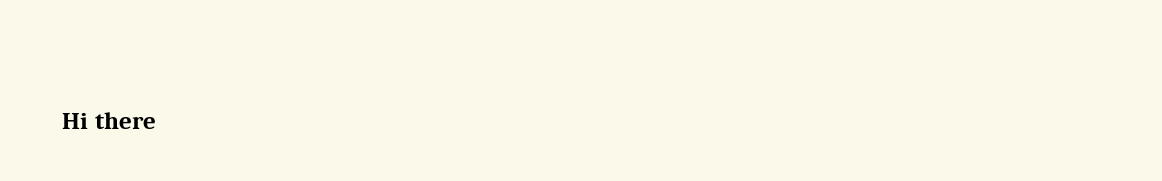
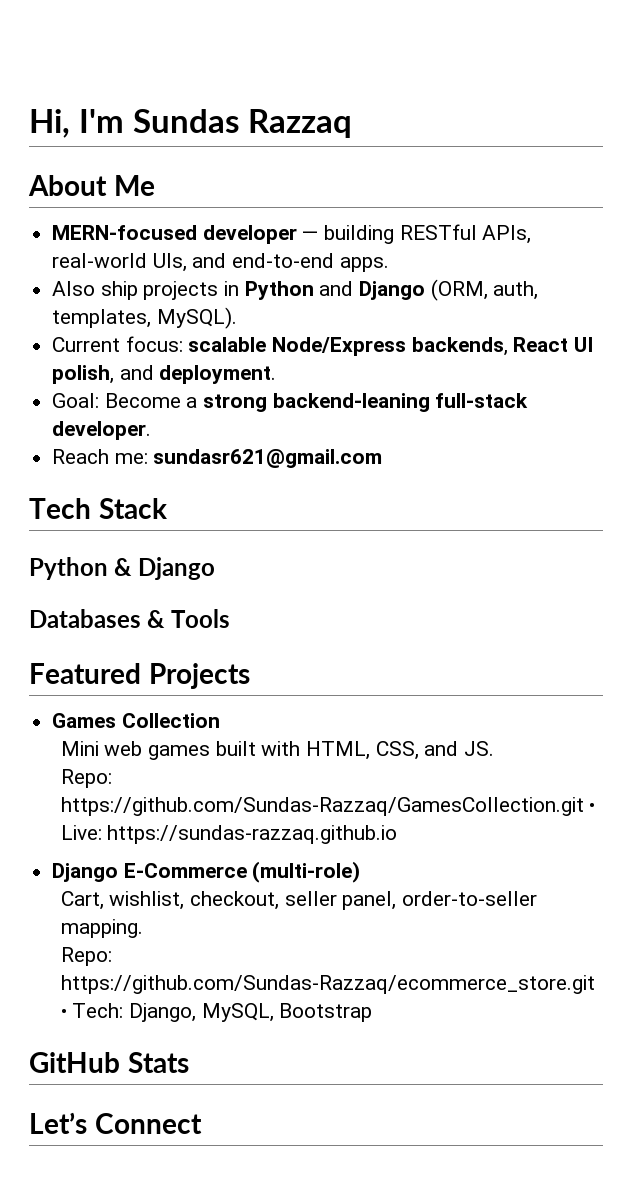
[62,112,156,129] Hi there -> [29,109,353,138] [28,175,155,196] [52,224,532,244] [52,253,389,272] [52,279,539,301] [52,307,237,329] [52,336,594,356] [52,365,277,384] [52,393,529,412] [52,421,152,440] [52,449,383,468] [29,498,167,519] [29,557,215,580] [29,609,230,628] [29,663,250,689] [52,713,220,728] [60,741,494,760] [60,769,112,788] [60,797,596,816] [60,825,398,844] [52,861,361,883] [60,891,537,910] [60,919,143,938] [60,947,112,966] [60,975,595,994] [60,1003,373,1022] [29,1052,189,1073] [29,1112,202,1134] Hi, I'm Sundas Razzaq // About Me // MERN-focused developer — building RESTful APIs, real-world UIs, and end-to-end apps. // Also ship projects in Python and Django (ORM, auth, templates, MySQL). // Current focus: scalable Node/Express backends, React UI polish, and deployment. // Goal: Become a strong backend-leaning full-stack developer. // Reach me: sundasr621@gmail.com // Tech Stack // Python & Django // Databases & Tools // Featured Projects // Games Collection // Mini web games built with HTML, CSS, and JS. // Repo: https://github.com/Sundas-Razzaq/GamesCollection.git • Live: https://sundas-razzaq.github.io // Django E-Commerce (multi-role) // Cart, wishlist, checkout, seller panel, order-to-seller mapping. // Repo: https://github.com/Sundas-Razzaq/ecommerce_store.git • Tech: Django, MySQL, Bootstrap // GitHub Stats // Let’s Connect

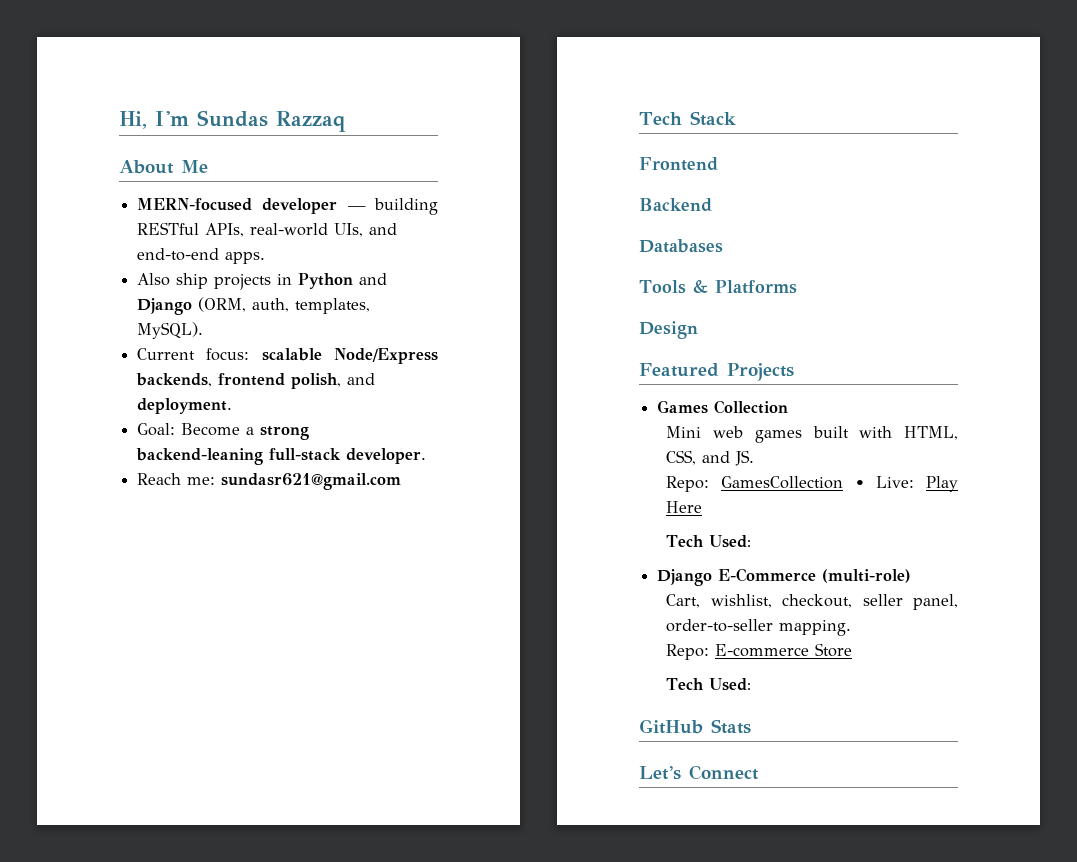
[513,337,594,352] React UI -> [218,373,286,386] frontend
[29,557,215,580] [29,609,230,628] Python & Django // Databases & Tools -> [639,157,718,171] [639,198,712,212] [639,239,723,253] [639,280,797,294] [639,321,698,339] Frontend // Backend // Databases // Tools & Platforms // Design
[60,797,584,816] https://github.com/Sundas-Razzaq/GamesCollection.git -> [721,476,844,489] GamesCollection
[107,825,398,844] https://sundas-razzaq.github.io -> [926,476,958,492] [666,501,703,513] [666,535,752,548] Play Here // Tech Used:
[60,975,595,994] [60,1003,373,1022] https://github.com/Sundas-Razzaq/ecommerce_store.git • Tech: Django, MySQL, Bootstrap -> [715,643,853,657] [666,678,752,691] E-commerce Store // Tech Used:

